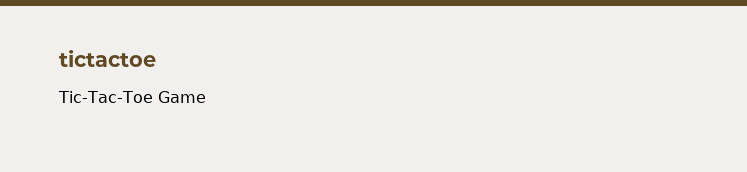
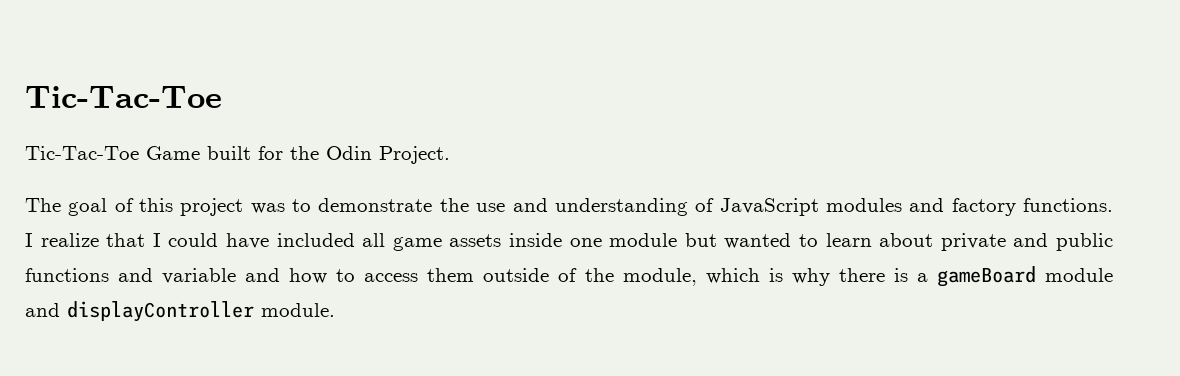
[59,50,156,67] tictactoe -> [25,86,222,108] Tic-Tac-Toe
(206, 97) none -> [207,146,450,164] [25,198,1114,216] [25,233,1114,251] [25,266,1114,287] [25,301,335,322] built for the Odin Project. // The goal of this project was to demonstrate the use and understanding of JavaScript modules and factory functions. I realize that I could have included all game assets inside one module but wanted to learn about private and public functions and variable and how to access them outside of the module, which is why there is a gameBoard module and displayController module.

